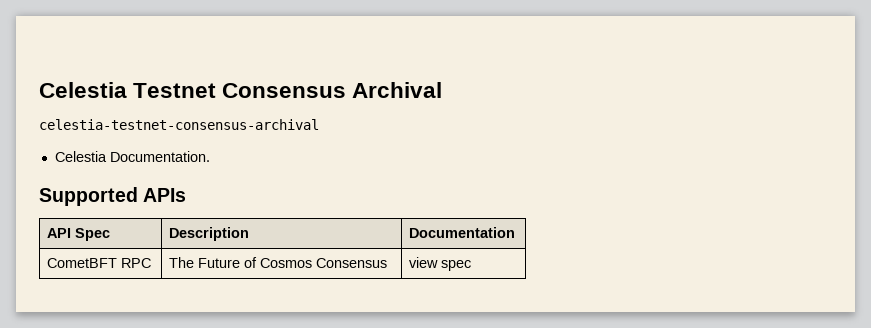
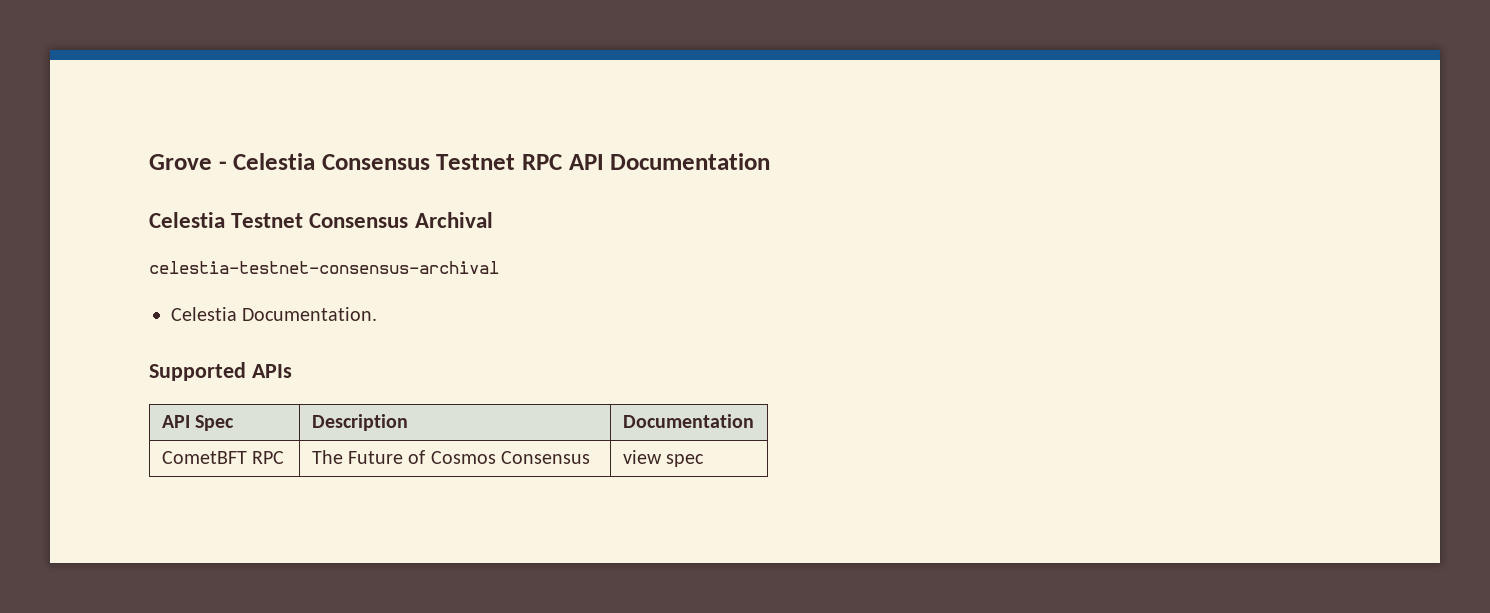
(39, 90) none -> [149,153,771,170] Grove - Celestia Consensus Testnet RPC API Documentation //

